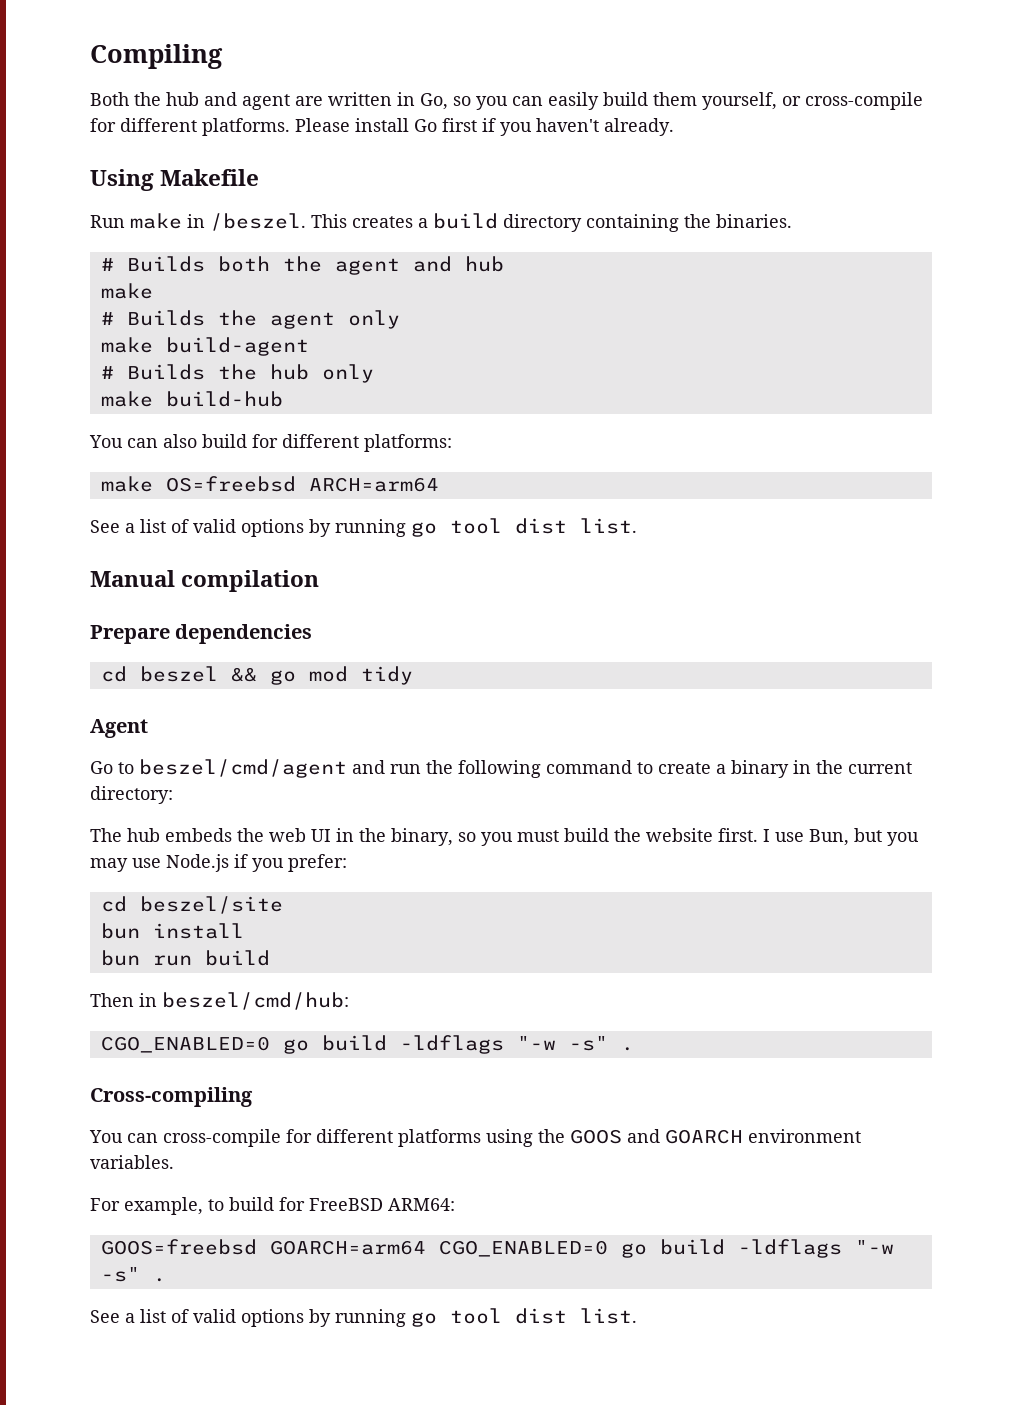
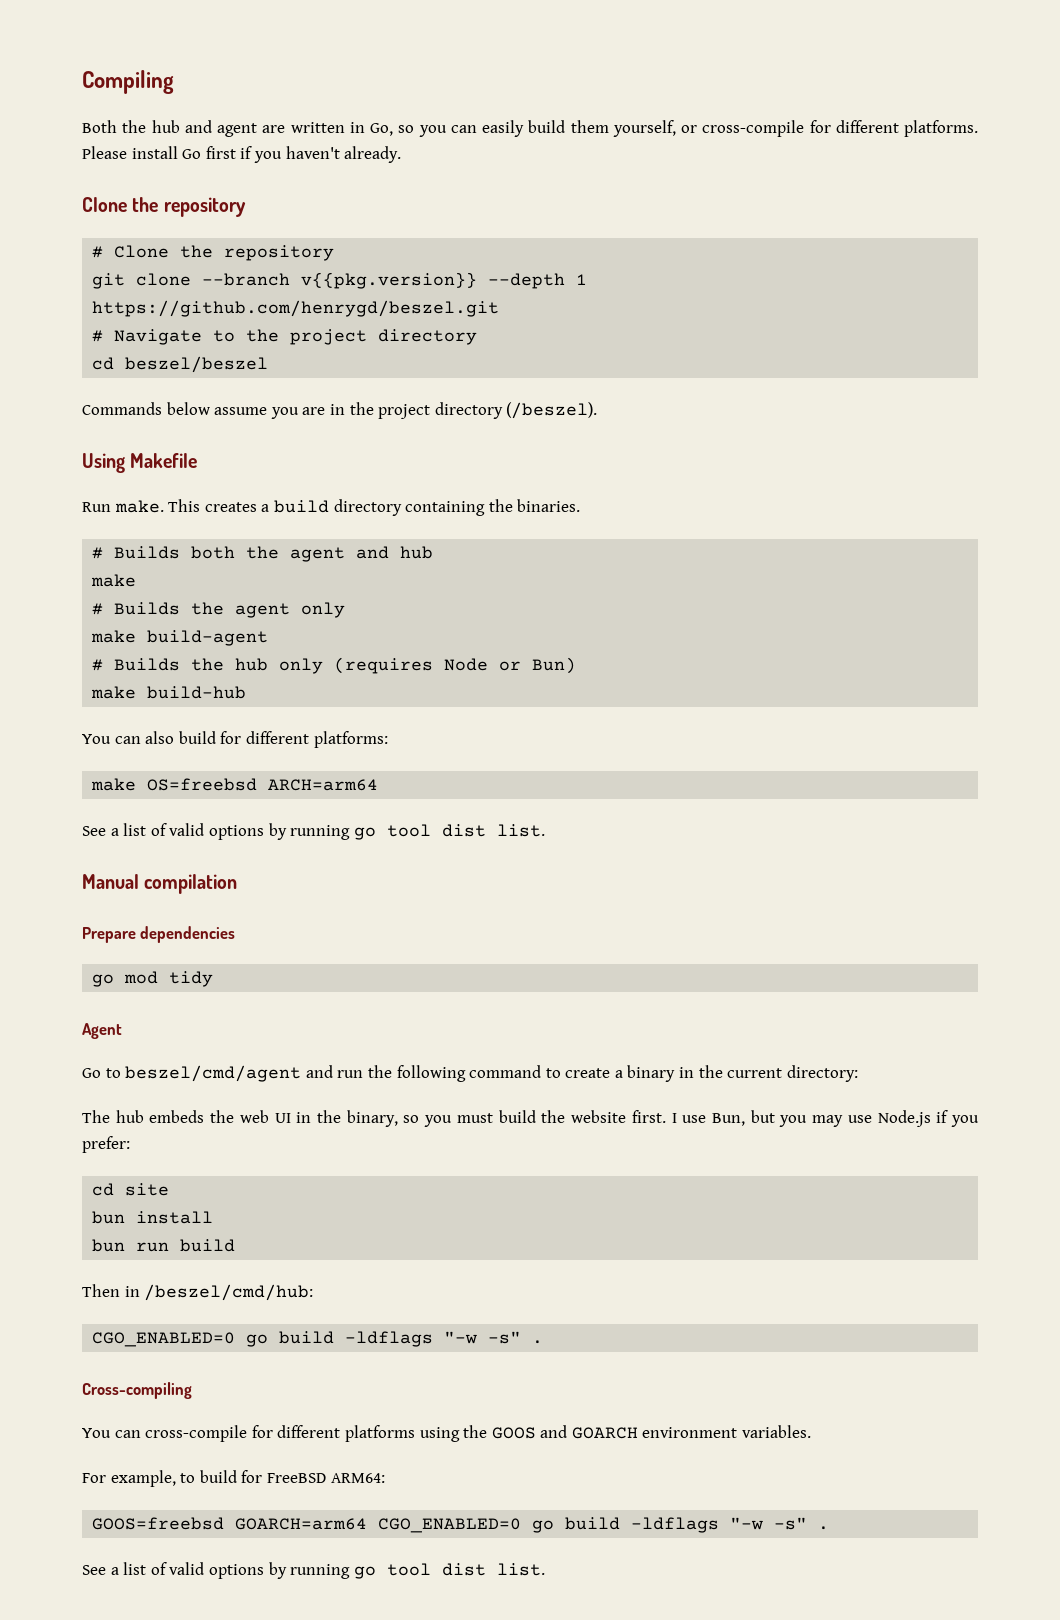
(674, 127) none -> [82,197,246,217] [92,245,335,261] [92,272,588,289] [92,300,500,317] [92,329,478,345] [92,356,269,373] [82,402,598,419] // Clone the repository // # Clone the repository // git clone --branch v{{pkg.version}} --depth 1 https://github.com/henrygd/beszel.git // # Navigate to the project directory // cd beszel/beszel // Commands below assume you are in the project directory (/beszel).
[130,213,306,231] make in /beszel. -> [114,500,164,513] make.
(374, 373) none -> [334,657,577,674] (requires Node or Bun)
[100,666,257,682] cd beszel && -> (236, 934) none
[139,896,283,914] beszel/site -> [125,1183,170,1196] site
[162,992,349,1010] beszel/cmd/hub: -> [144,1284,314,1301] /beszel/cmd/hub:

